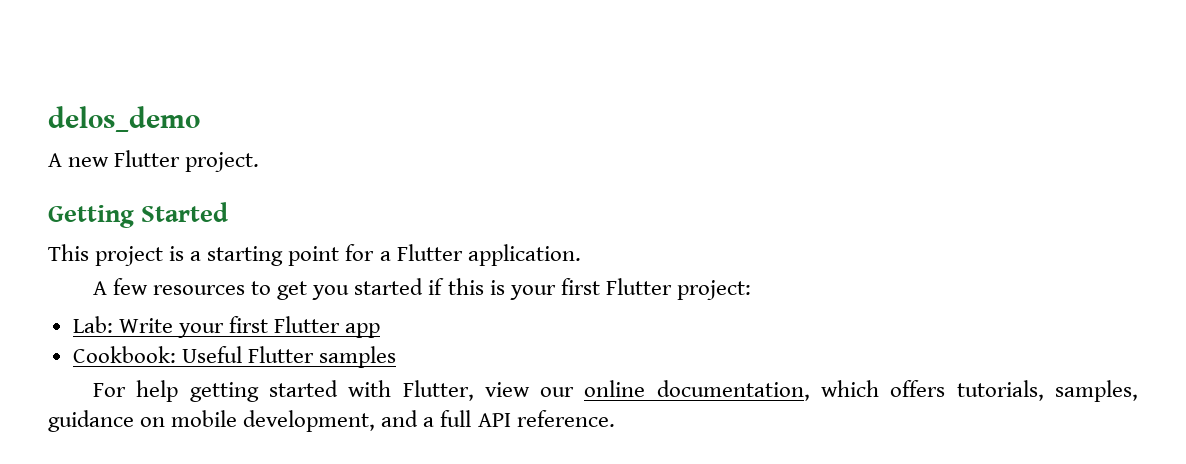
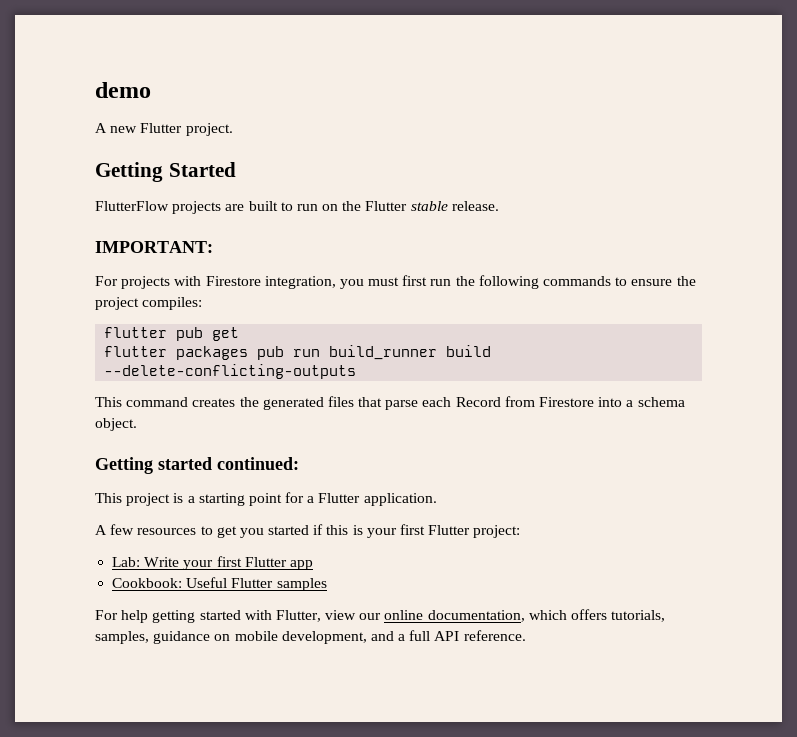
[48,106,200,132] delos_demo -> [95,82,151,98] demo
(229, 212) none -> [95,201,499,214] [95,241,213,253] [95,275,696,289] [95,297,203,310] [104,327,240,341] [104,345,492,360] [104,364,357,379] [95,396,685,410] [95,418,137,431] [95,457,299,474] // FlutterFlow projects are built to run on the Flutter stable release. // IMPORTANT: // For projects with Firestore integration, you must first run the following commands to ensure the project compiles: // flutter pub get // flutter packages pub run build_runner build --delete-conflicting-outputs // This command creates the generated files that parse each Record from Firestore into a schema object. // Getting started continued:

